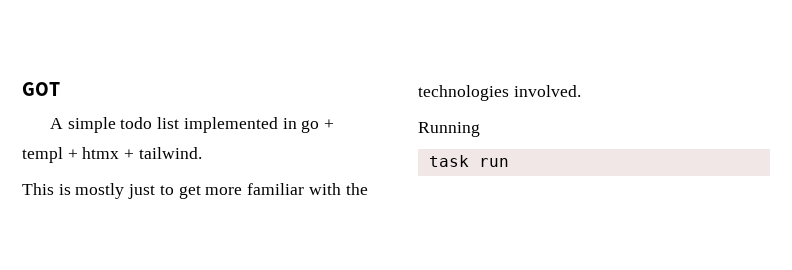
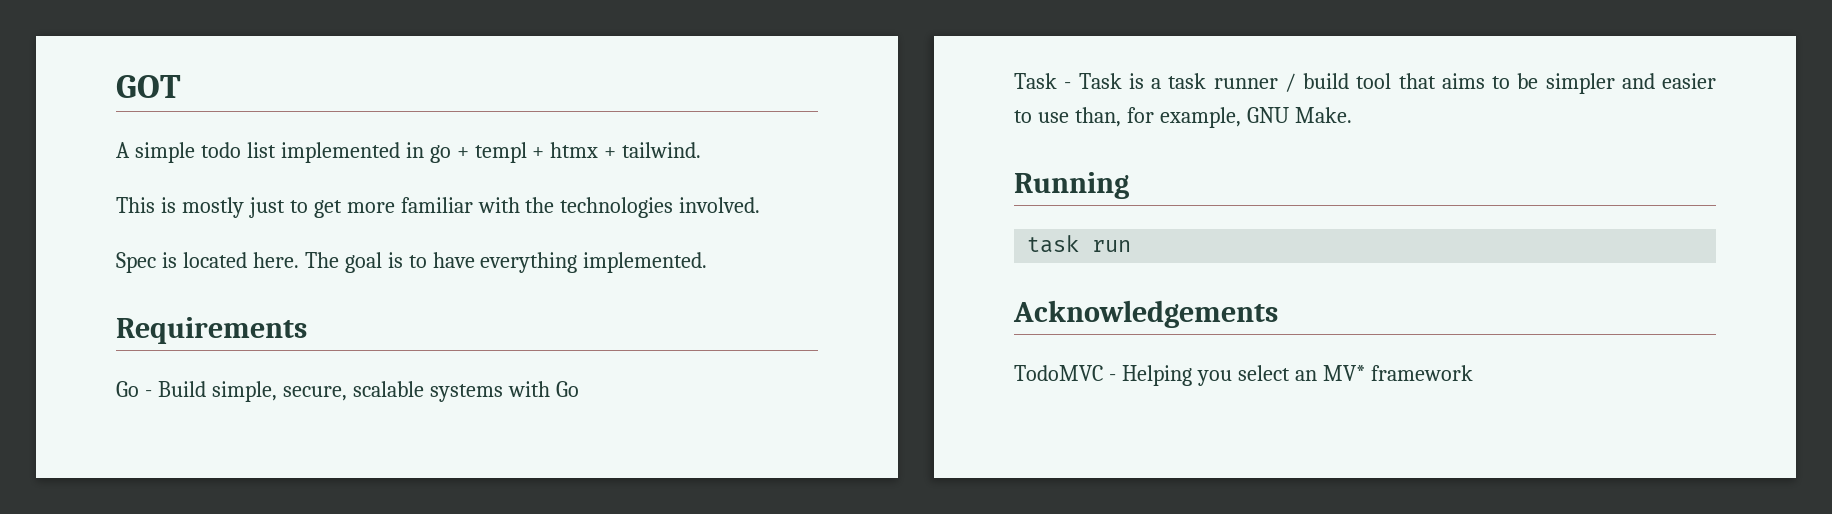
[418,122,480,137] [428,155,509,167] Running // task run -> [116,252,708,273] [116,317,307,344] [116,381,579,402] [1014,73,1716,94] [1014,107,1352,128] [1014,172,1129,199] [1027,235,1132,253] [1013,300,1278,328] [1014,365,1473,386] Spec is located here. The goal is to have everything implemented. // Requirements // Go - Build simple, secure, scalable systems with Go // Task - Task is a task runner / build tool that aims to be simpler and easier to use than, for example, GNU Make. // Running // task run // Acknowledgements // TodoMVC - Helping you select an MV* framework

